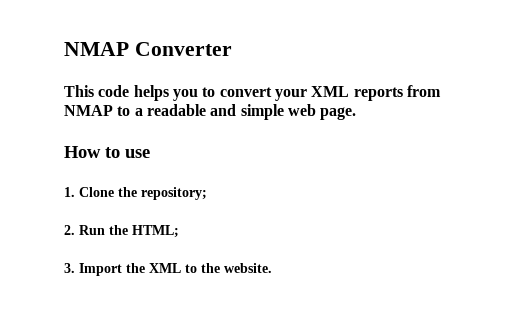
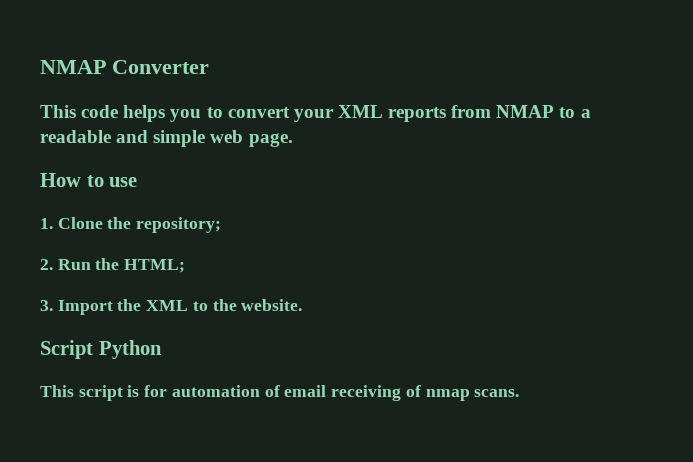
(272, 268) none -> [40,340,162,359] [40,385,520,401] // Script Python // This script is for automation of email receiving of nmap scans.

